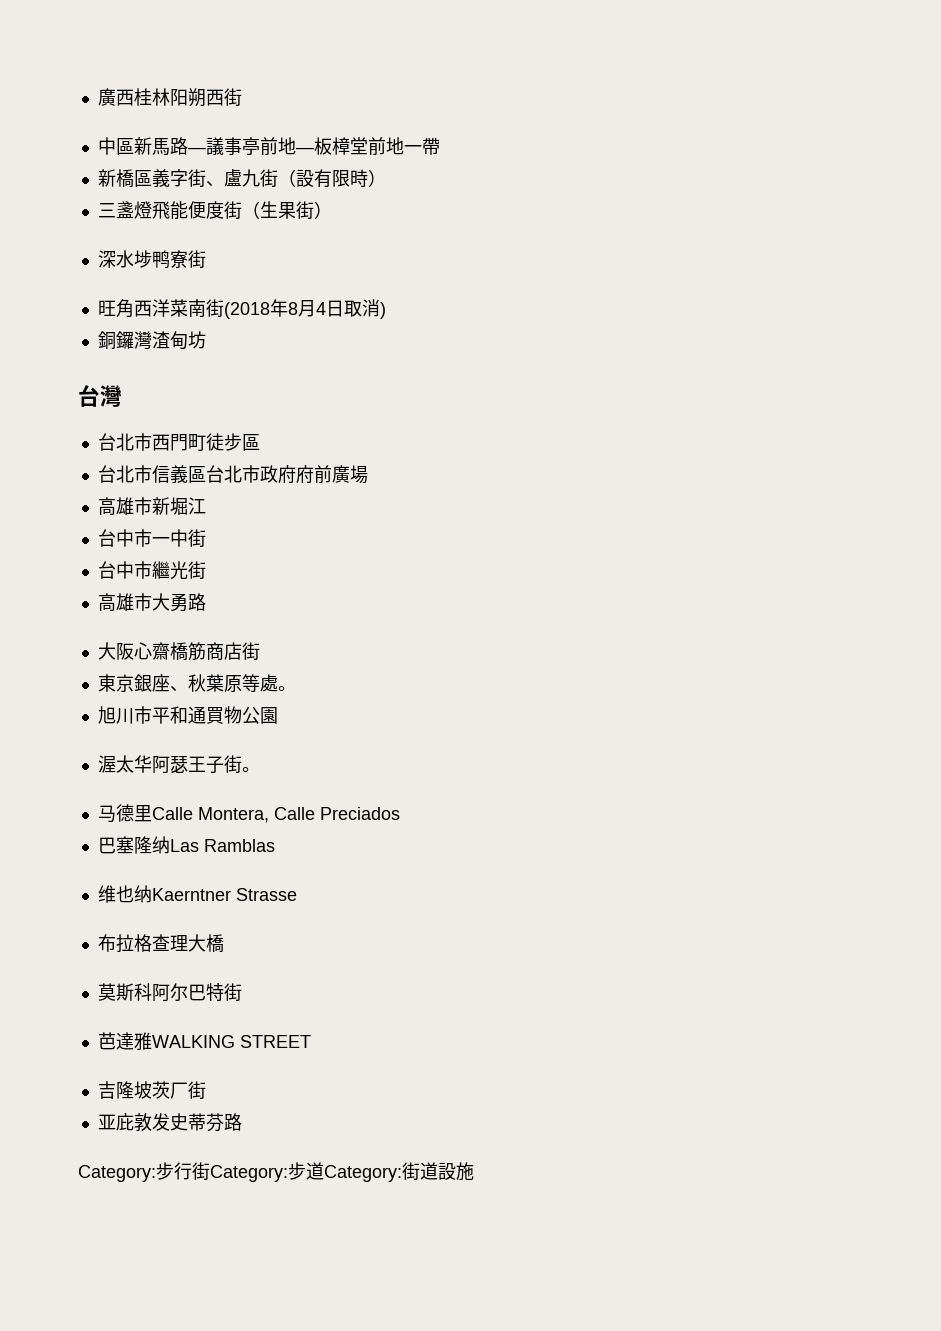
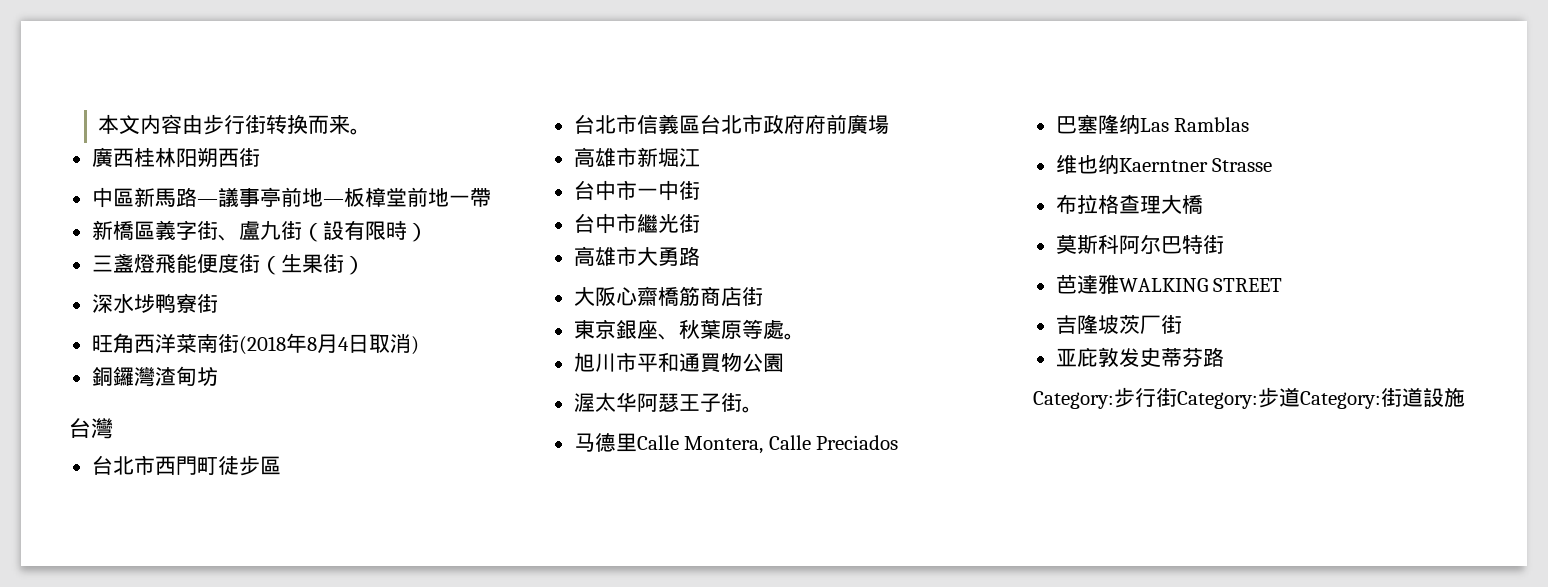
(97, 97) none -> [98,114,372,135] 本文内容由步行街转换而来。 //

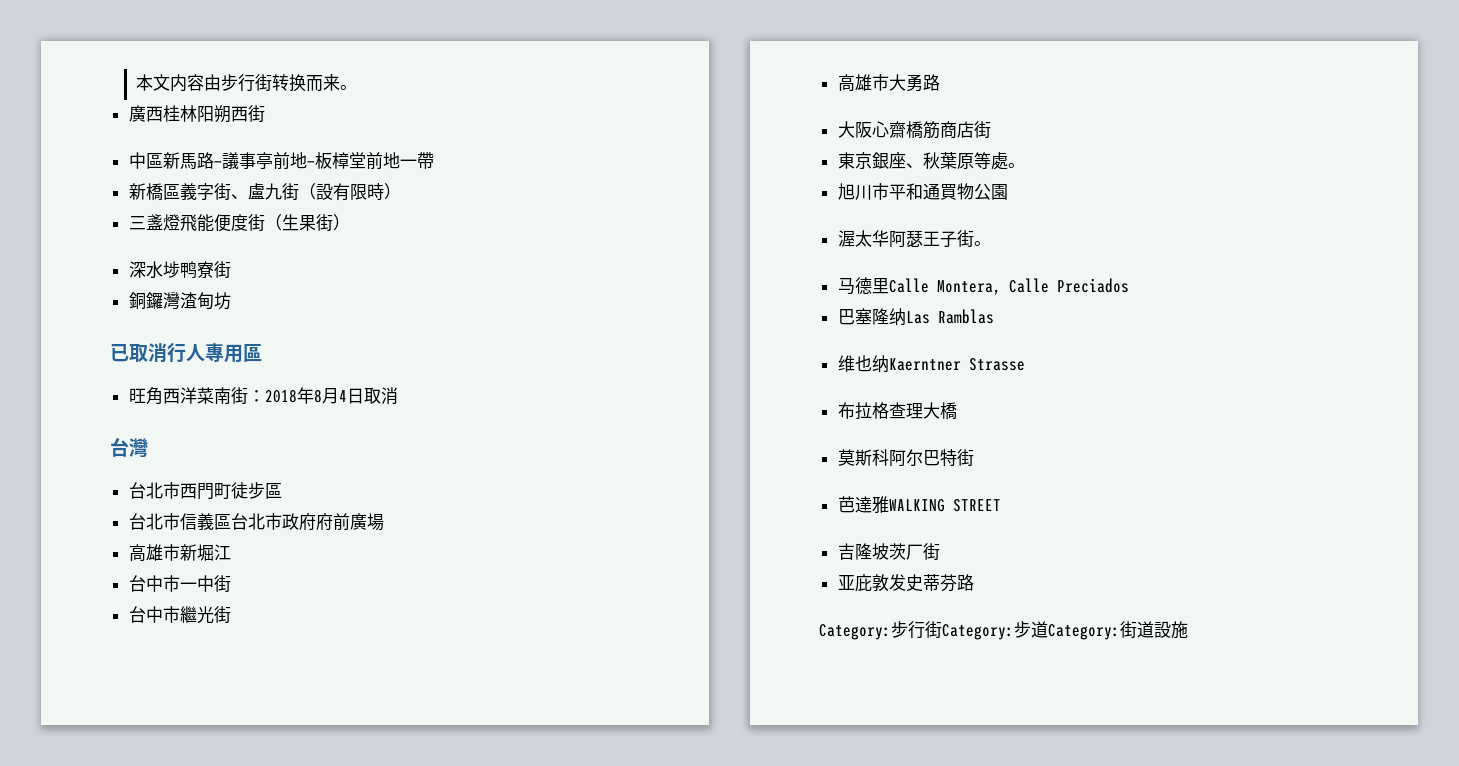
(218, 303) none -> [128,292,231,310] [110,343,262,363] // 銅鑼灣渣甸坊 // 已取消行人專用區
[238,336,286,355] (2018 -> [247,389,297,403] ：2018
[410,336,419,355] [91,366,218,387] ) // 銅鑼灣渣甸坊 -> (398, 396) none

